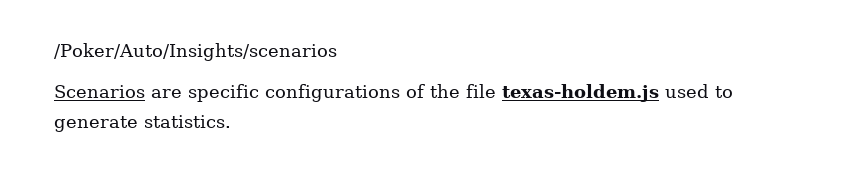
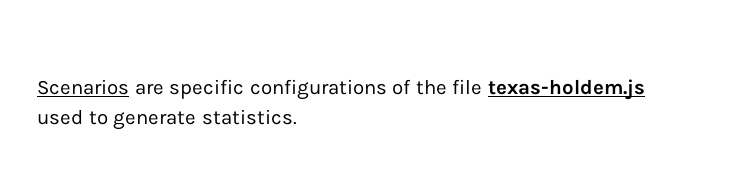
[54,43,337,61] /Poker/Auto/Insights/scenarios // -> (37, 87) none

